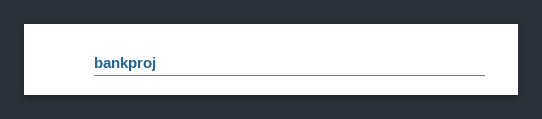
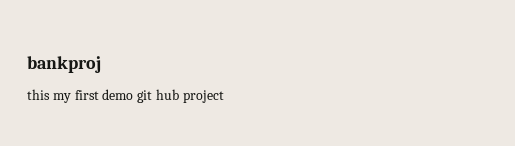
(156, 64) none -> [27,89,224,103] // this my first demo git hub project

